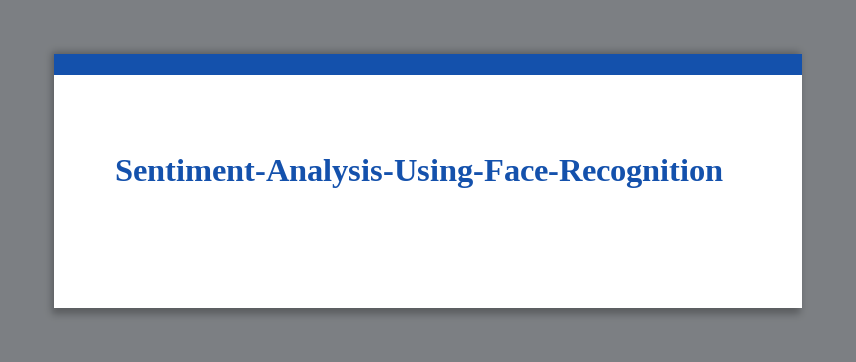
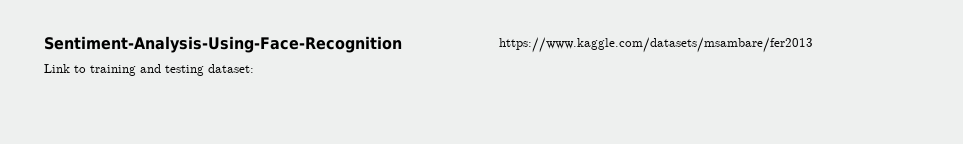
(723, 173) none -> [44,64,254,76] [499,37,813,53] // Link to training and testing dataset: https://www.kaggle.com/datasets/msambare/fer2013

